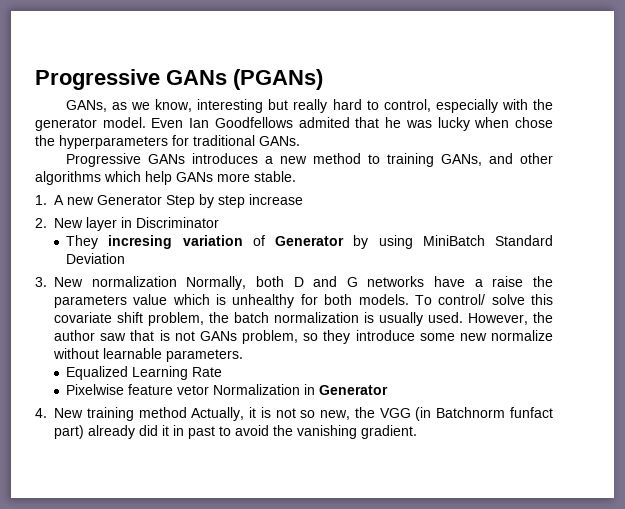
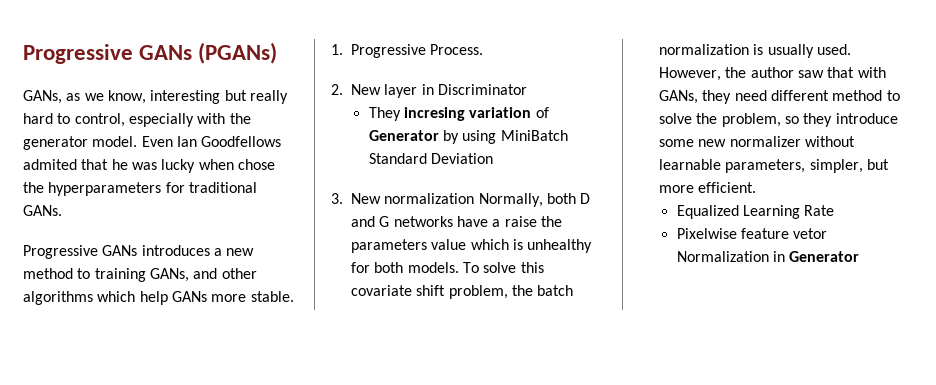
[54,194,303,208] A new Generator Step by step increase -> [351,44,484,58] Progressive Process.
[438,294,486,305] control/ -> (480, 267) none
[159,330,237,341] is not GANs -> [857,67,886,78] [659,90,900,104] [659,113,718,124] with GANs, they need different method to solve the
[491,330,554,341] normalize -> [729,136,801,147] normalizer
[166,349,243,362] parameters. -> [725,159,890,173] [659,182,757,193] parameters, simpler, but more efficient.
[35,407,553,421] [54,425,417,439] // 4. New training method Actually, it is not so new, the VGG (in Batchnorm funfact part) already did it in past to avoid the vanishing gradient. -> (860, 256) none

